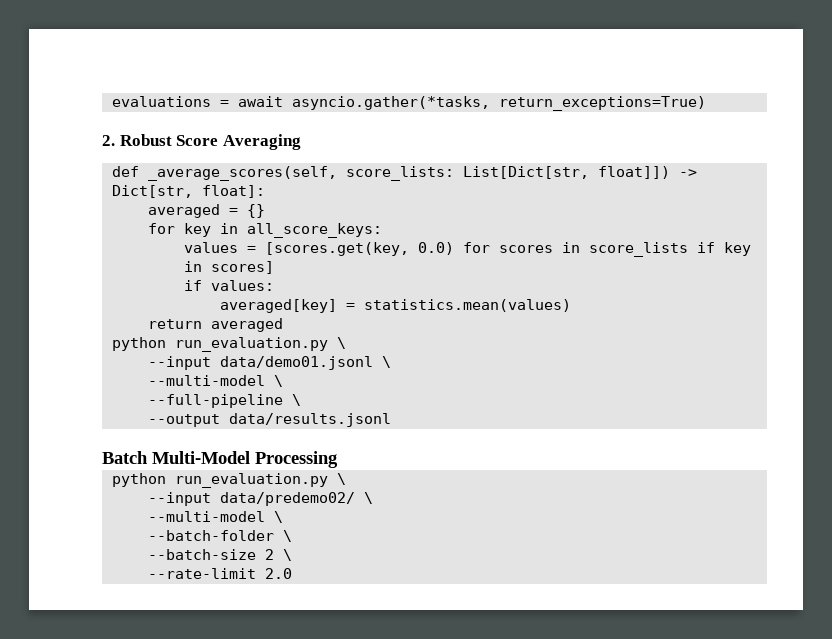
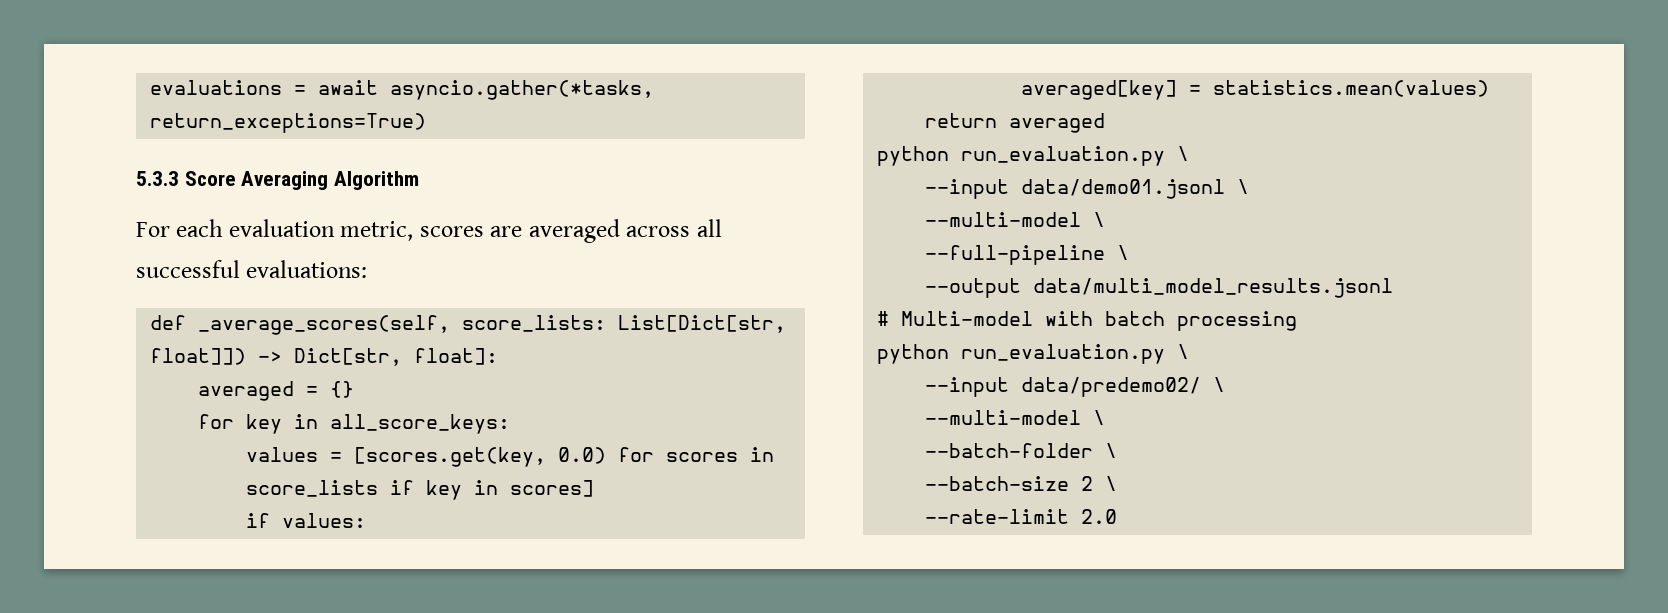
[102,134,172,146] 2. Robust -> [136,171,179,186] 5.3.3
(301, 142) none -> [334,171,420,190] [136,219,722,243] [136,260,368,278] Algorithm // For each evaluation metric, scores are averaged across all successful evaluations:
[228,413,391,427] [102,451,338,468] data/results.jsonl // Batch Multi-Model Processing -> [1033,278,1394,298] [877,311,1298,331] data/multi_model_results.jsonl // # Multi-model with batch processing

